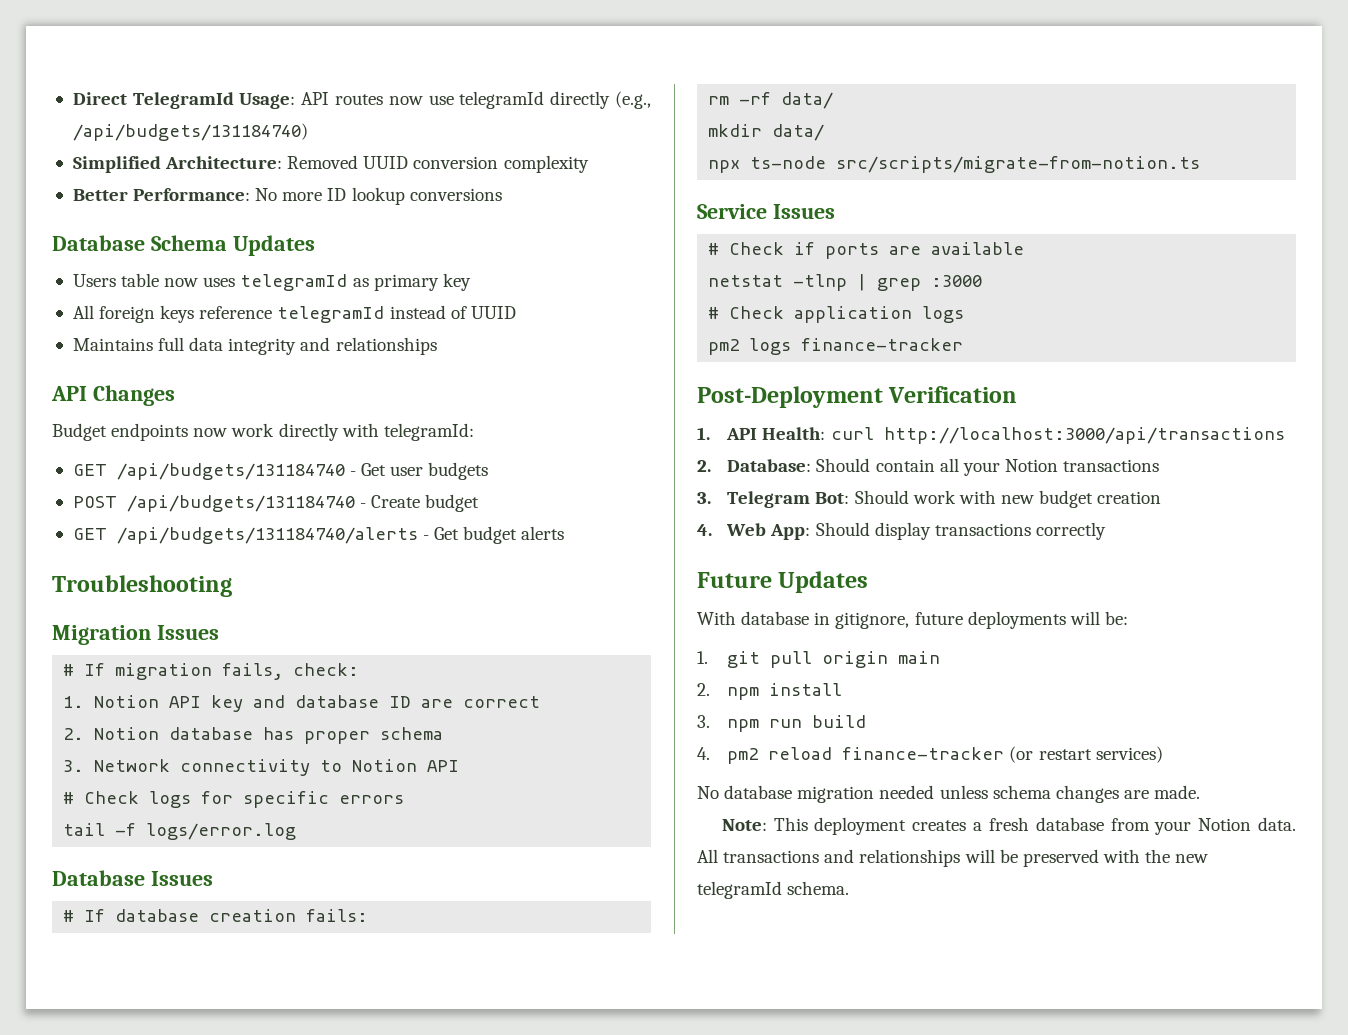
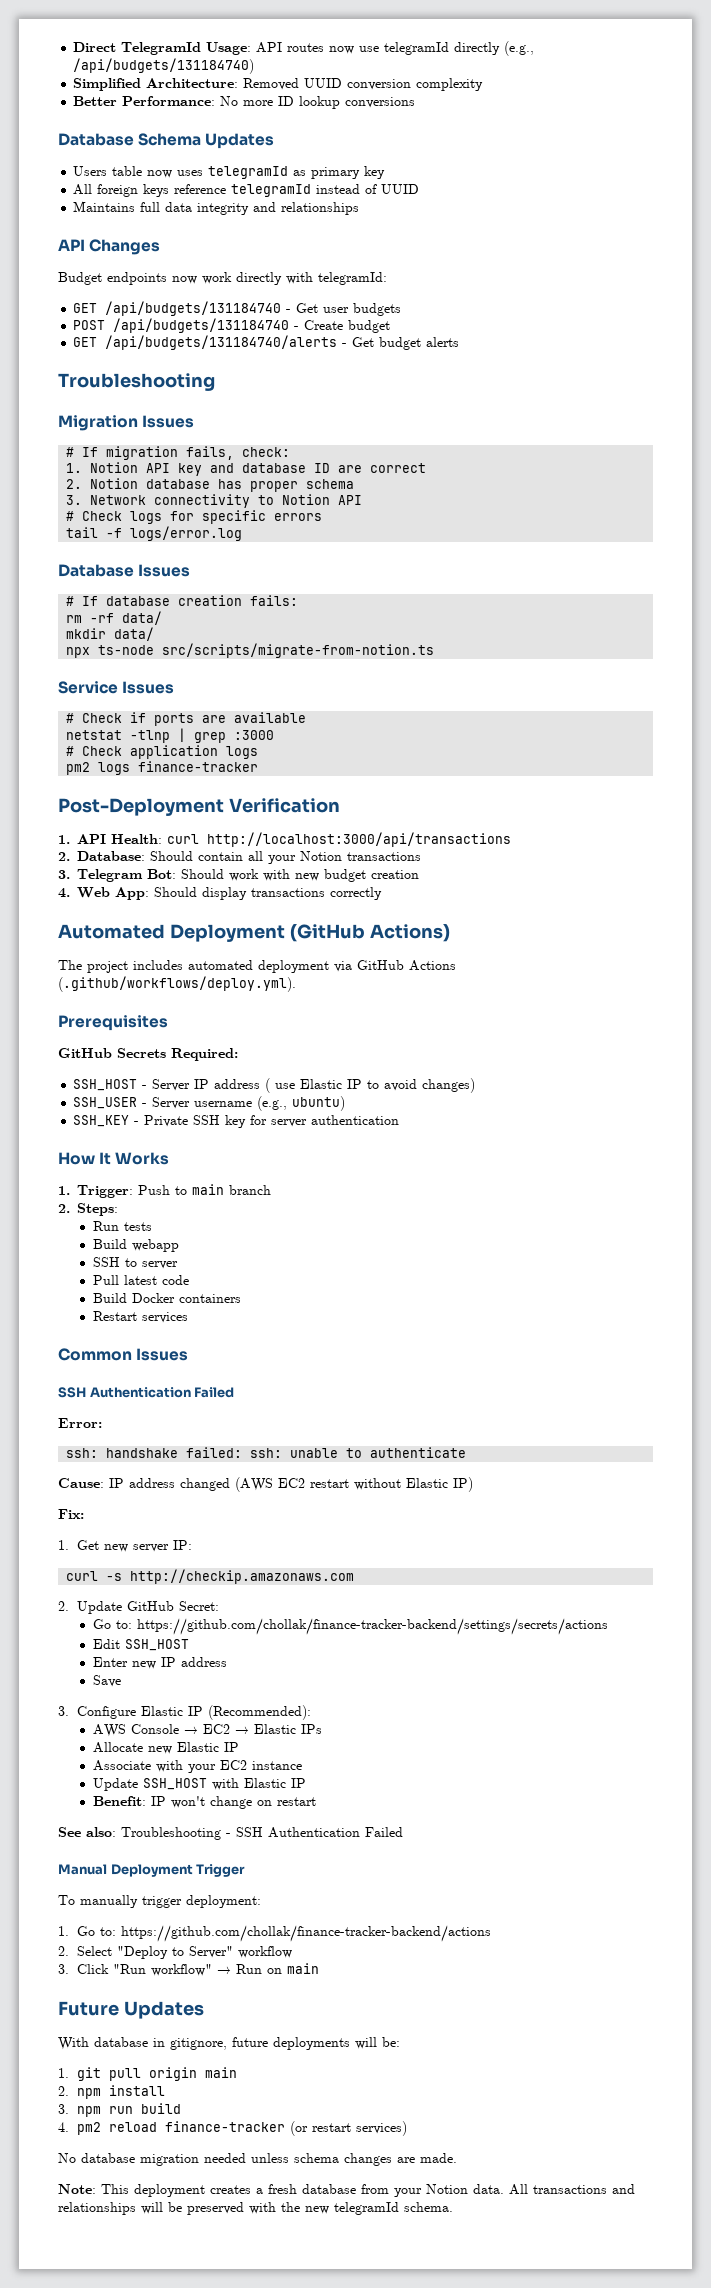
(1106, 531) none -> [58,924,450,942] [58,960,456,973] [58,976,296,992] [58,1015,168,1031] [58,1048,238,1061] [73,1078,476,1093] [73,1096,346,1111] [73,1115,400,1128] [58,1152,170,1165] [58,1184,272,1198] [58,1203,119,1216] [92,1221,152,1231] [92,1239,179,1252] [92,1257,178,1269] [92,1275,189,1285] [92,1293,241,1303] [92,1311,188,1323] [58,1348,189,1361] [58,1387,235,1398] [58,1418,102,1428] [66,1447,467,1458] [58,1477,473,1492] [58,1509,84,1519] [58,1540,193,1552] [66,1569,355,1584] [58,1601,220,1614] [92,1618,608,1635] [92,1639,189,1651] [92,1657,227,1669] [92,1675,121,1687] [58,1705,312,1720] [92,1724,322,1737] [92,1742,239,1754] [92,1760,302,1773] [92,1778,306,1791] [92,1796,316,1809] [58,1827,403,1840] [58,1864,246,1877] [58,1895,261,1908] [58,1925,492,1942] [58,1946,293,1959] [58,1963,320,1976] // Automated Deployment (GitHub Actions) // The project includes automated deployment via GitHub Actions (.github/workflows/deploy.yml). // Prerequisites // GitHub Secrets Required: // SSH_HOST - Server IP address ( use Elastic IP to avoid changes) // SSH_USER - Server username (e.g., ubuntu) // SSH_KEY - Private SSH key for server authentication // How It Works // 1. Trigger: Push to main branch // 2. Steps: // Run tests // Build webapp // SSH to server // Pull latest code // Build Docker containers // Restart services // Common Issues // SSH Authentication Failed // Error: // ssh: handshake failed: ssh: unable to authenticate // Cause: IP address changed (AWS EC2 restart without Elastic IP) // Fix: // 1. Get new server IP: // curl -s http://checkip.amazonaws.com // 2. Update GitHub Secret: // Go to: https://github.com/chollak/finance-tracker-backend/settings/secrets/actions // Edit SSH_HOST // Enter new IP address // Save // 3. Configure Elastic IP (Recommended): // AWS Console → EC2 → Elastic IPs // Allocate new Elastic IP // Associate with your EC2 instance // Update SSH_HOST with Elastic IP // Benefit: IP won't change on restart // See also: Troubleshooting - SSH Authentication Failed // Manual Deployment Trigger // To manually trigger deployment: // 1. Go to: https://github.com/chollak/finance-tracker-backend/actions // 2. Select "Deploy to Server" workflow // 3. Click "Run workflow" → Run on main

